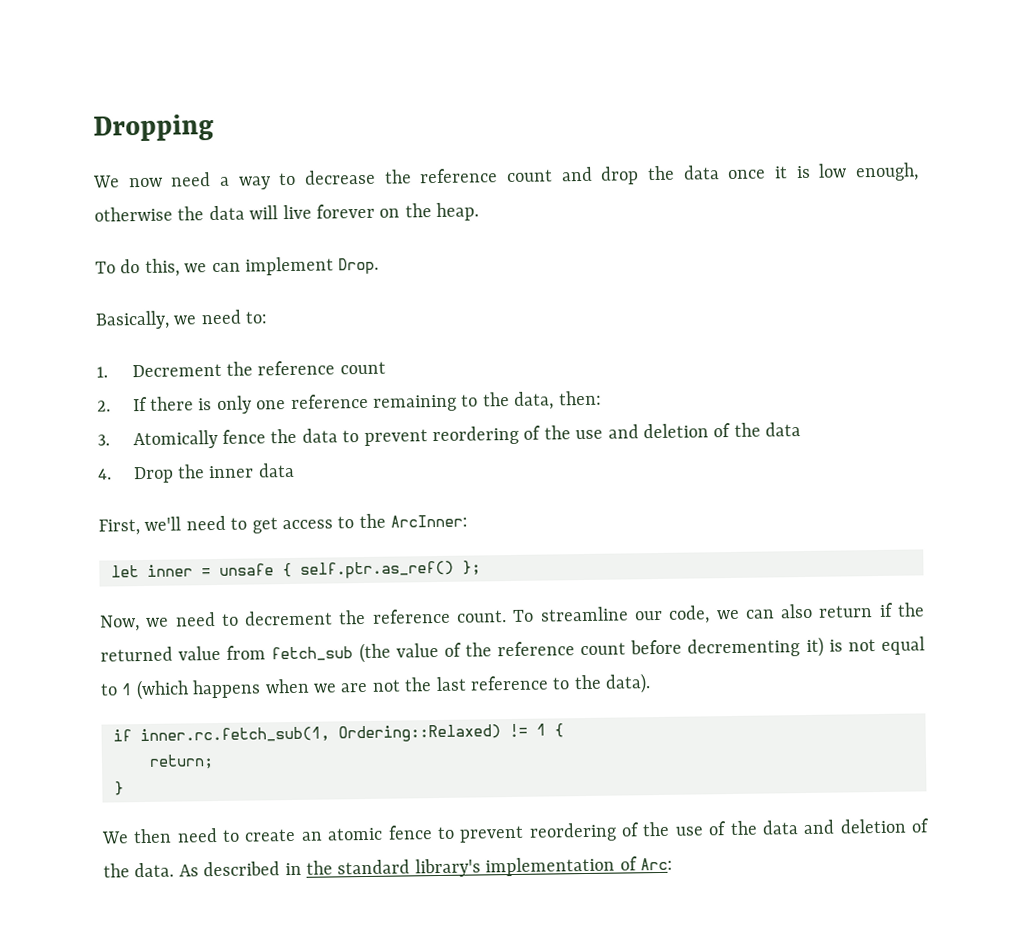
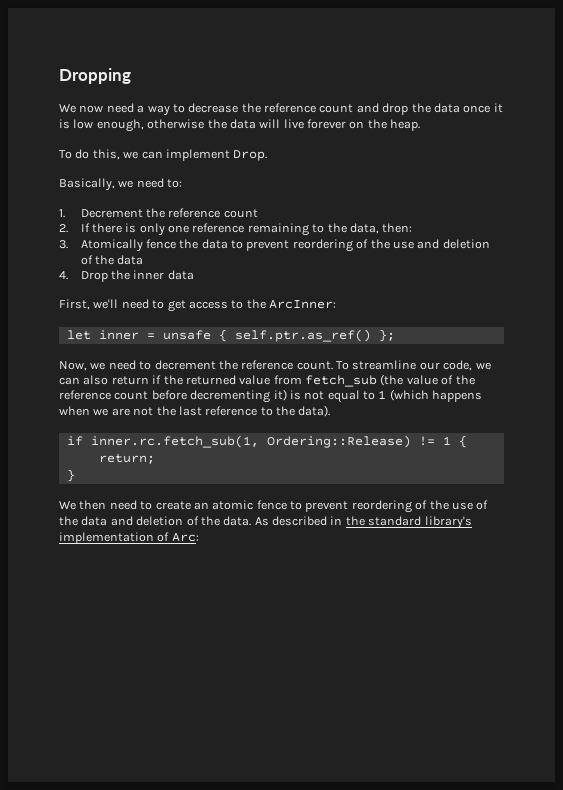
[338,724,501,743] Ordering::Relaxed) -> [266,435,411,448] Ordering::Release)

